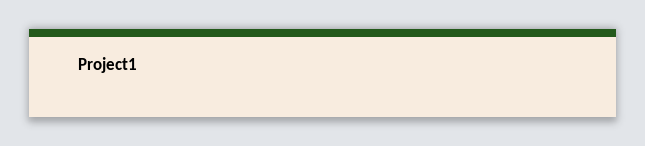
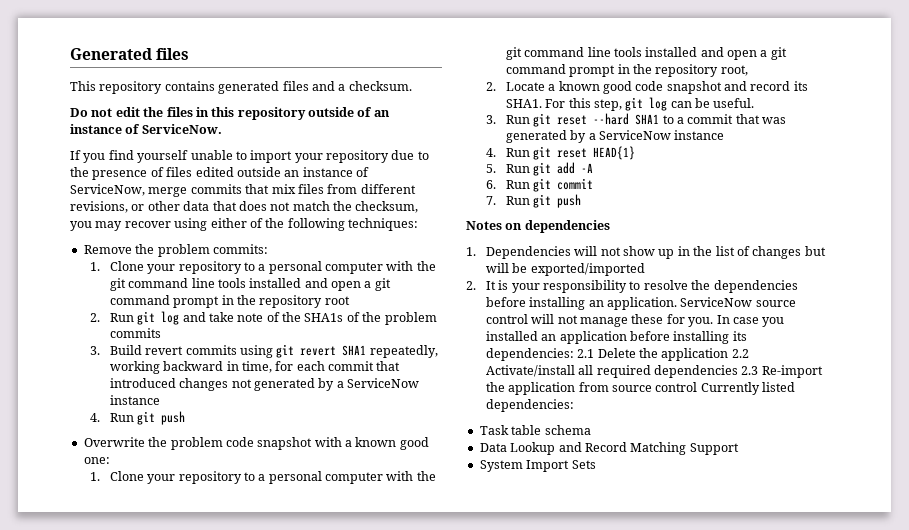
[78,57,137,73] Project1 -> [70,48,190,60] [70,81,412,94] [70,107,390,120] [70,124,222,134] [70,150,429,163] [70,167,369,180] [70,184,416,197] [70,201,419,213] [70,218,418,231] [83,244,268,257] [89,261,436,274] [109,278,391,291] [109,295,350,308] [89,311,437,325] [109,328,161,338] [89,344,438,358] [109,361,401,374] [109,378,420,391] [109,395,160,405] [89,411,186,425] [83,437,429,450] [83,457,110,464] [89,471,436,484] [505,47,787,60] [505,64,748,77] [485,81,808,94] [505,97,755,111] [485,113,787,127] [505,130,725,143] [485,146,636,160] [485,162,594,176] [485,178,594,192] [485,194,582,208] [466,220,610,233] [466,246,826,259] [485,263,645,276] [466,280,798,293] [485,297,796,310] [485,314,785,327] [485,331,747,344] [485,348,749,361] [485,365,823,378] [485,382,796,395] [485,399,574,412] [479,425,591,435] [479,442,739,455] [479,460,596,472] Generated files // This repository contains generated files and a checksum. // Do not edit the files in this repository outside of an instance of ServiceNow. // If you find yourself unable to import your repository due to the presence of files edited outside an instance of ServiceNow, merge commits that mix files from different revisions, or other data that does not match the checksum, you may recover using either of the following techniques: // Remove the problem commits: // 1. Clone your repository to a personal computer with the git command line tools installed and open a git command prompt in the repository root // 2. Run git log and take note of the SHA1s of the problem commits // 3. Build revert commits using git revert SHA1 repeatedly, working backward in time, for each commit that introduced changes not generated by a ServiceNow instance // 4. Run git push // Overwrite the problem code snapshot with a known good one: // 1. Clone your repository to a personal computer with the git command line tools installed and open a git command prompt in the repository root, // 2. Locate a known good code snapshot and record its SHA1. For this step, git log can be useful. // 3. Run git reset --hard SHA1 to a commit that was generated by a ServiceNow instance // 4. Run git reset HEAD{1} // 5. Run git add -A // 6. Run git commit // 7. Run git push // Notes on dependencies // 1. Dependencies will not show up in the list of changes but will be exported/imported // 2. It is your responsibility to resolve the dependencies before installing an application. ServiceNow source control will not manage these for you. In case you installed an application before installing its dependencies: 2.1 Delete the application 2.2 Activate/install all required dependencies 2.3 Re-import the application from source control Currently listed dependencies: // Task table schema // Data Lookup and Record Matching Support // System Import Sets

